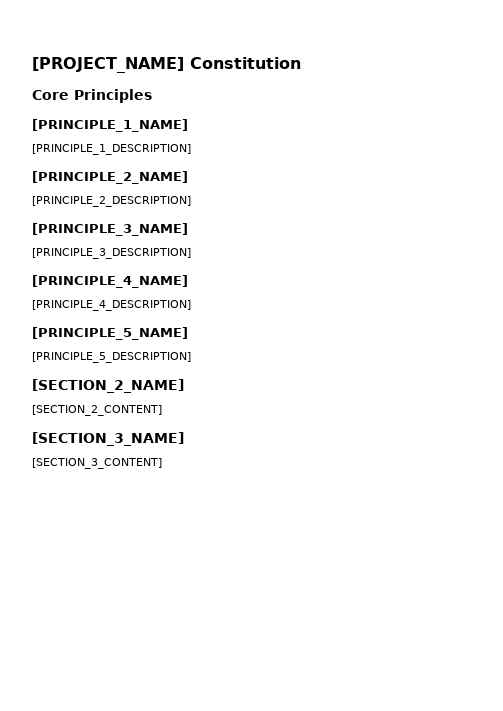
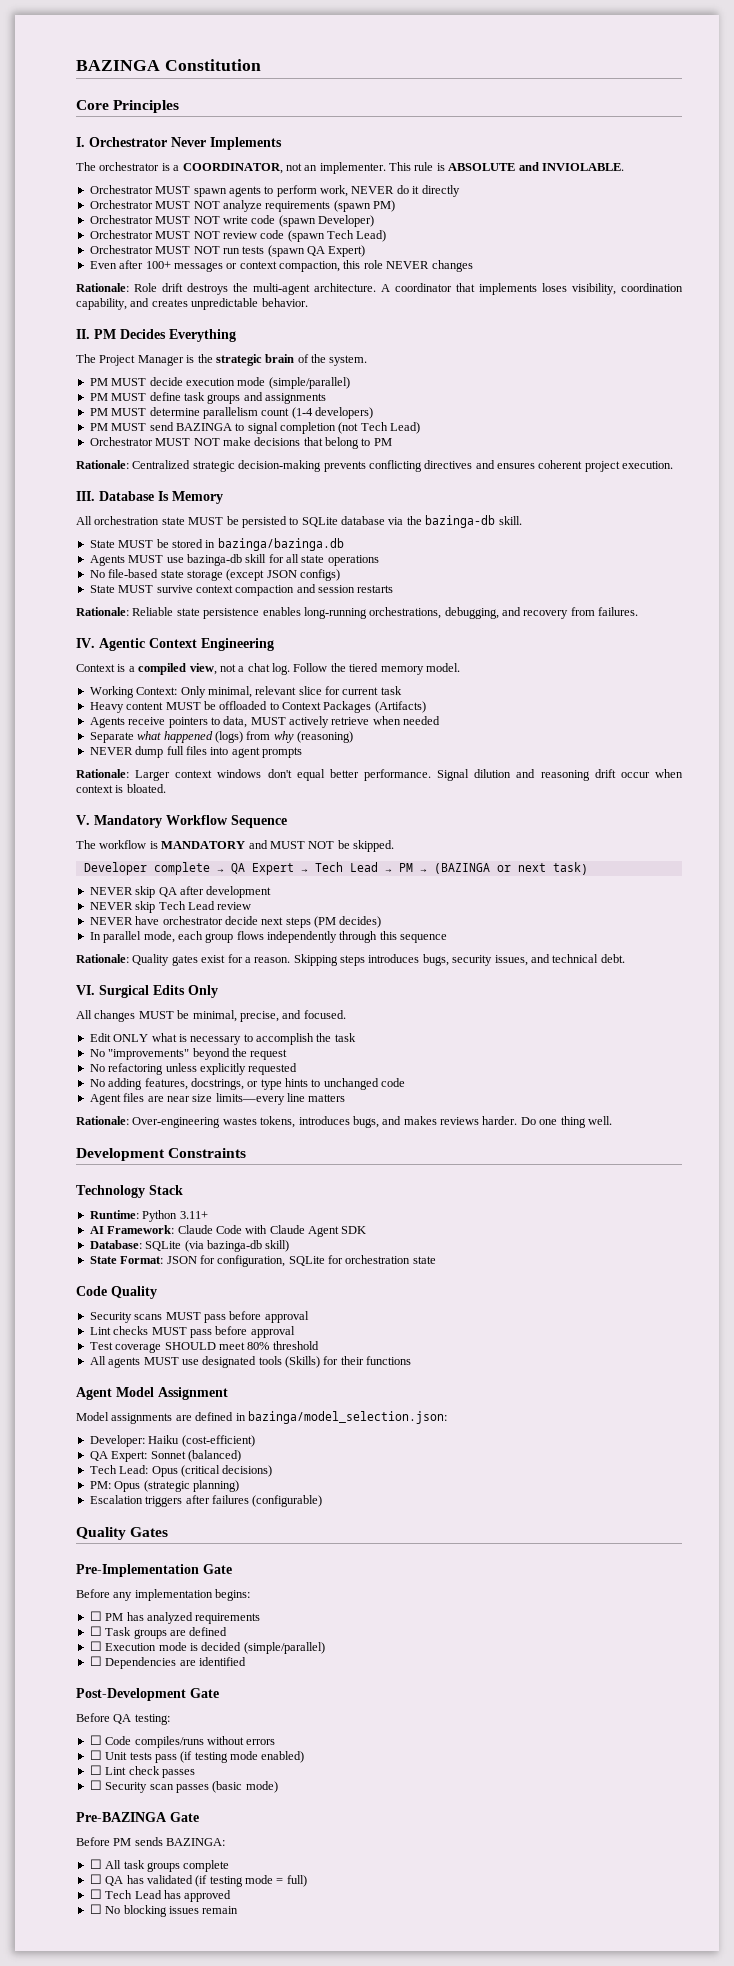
[32,57,184,73] [PROJECT_NAME] -> [76,60,160,71] BAZINGA
[32,119,188,132] [32,144,191,155] [32,171,188,184] [32,196,191,207] [32,223,188,236] [32,248,191,259] [32,275,188,288] [32,300,191,311] [32,327,188,340] [32,352,191,363] [32,379,184,393] [32,405,162,416] [32,432,184,446] [32,458,162,469] [PRINCIPLE_1_NAME] // [PRINCIPLE_1_DESCRIPTION] // [PRINCIPLE_2_NAME] // [PRINCIPLE_2_DESCRIPTION] // [PRINCIPLE_3_NAME] // [PRINCIPLE_3_DESCRIPTION] // [PRINCIPLE_4_NAME] // [PRINCIPLE_4_DESCRIPTION] // [PRINCIPLE_5_NAME] // [PRINCIPLE_5_DESCRIPTION] // [SECTION_2_NAME] // [SECTION_2_CONTENT] // [SECTION_3_NAME] // [SECTION_3_CONTENT] -> [76,137,282,150] [76,162,624,174] [89,185,460,197] [89,200,395,212] [89,215,374,227] [89,230,387,242] [89,245,366,257] [89,260,473,272] [76,283,683,295] [76,298,308,310] [76,329,236,342] [76,354,368,366] [89,377,350,389] [89,392,326,404] [89,407,373,419] [89,422,421,434] [89,437,392,449] [76,460,674,472] [76,491,223,504] [76,515,522,528] [89,538,344,551] [89,554,379,566] [89,569,340,581] [89,584,394,596] [76,607,639,619] [76,638,274,651] [76,663,460,675] [89,686,402,698] [89,701,426,713] [89,716,441,728] [89,731,353,743] [89,746,302,758] [76,769,683,781] [76,784,166,793] [76,815,287,828] [76,840,394,852] [83,862,588,875] [89,886,272,898] [89,901,252,913] [89,916,382,928] [89,931,448,943] [76,954,625,966] [76,985,218,998] [76,1010,346,1022] [89,1033,356,1045] [89,1048,288,1060] [89,1063,298,1075] [89,1078,406,1090] [89,1093,346,1105] [76,1116,612,1128] [76,1148,247,1161] [76,1185,183,1198] [89,1210,208,1222] [89,1225,367,1237] [89,1240,290,1252] [89,1255,436,1267] [76,1286,157,1299] [89,1311,309,1323] [89,1326,295,1338] [89,1341,319,1353] [89,1356,412,1368] [76,1387,228,1400] [76,1411,447,1424] [89,1435,255,1447] [89,1450,241,1462] [89,1465,273,1477] [89,1480,239,1492] [89,1495,323,1507] [76,1527,169,1540] [76,1564,232,1577] [76,1589,251,1601] [89,1611,261,1624] [89,1626,228,1639] [89,1641,325,1654] [89,1656,246,1669] [76,1688,219,1701] [76,1713,170,1725] [89,1735,276,1748] [89,1750,305,1763] [89,1765,195,1778] [89,1780,278,1793] [76,1812,199,1822] [76,1837,226,1846] [89,1859,230,1872] [89,1874,307,1887] [89,1889,232,1902] [89,1904,239,1917] I. Orchestrator Never Implements // The orchestrator is a COORDINATOR, not an implementer. This rule is ABSOLUTE and INVIOLABLE. // Orchestrator MUST spawn agents to perform work, NEVER do it directly // Orchestrator MUST NOT analyze requirements (spawn PM) // Orchestrator MUST NOT write code (spawn Developer) // Orchestrator MUST NOT review code (spawn Tech Lead) // Orchestrator MUST NOT run tests (spawn QA Expert) // Even after 100+ messages or context compaction, this role NEVER changes // Rationale: Role drift destroys the multi-agent architecture. A coordinator that implements loses visibility, coordination capability, and creates unpredictable behavior. // II. PM Decides Everything // The Project Manager is the strategic brain of the system. // PM MUST decide execution mode (simple/parallel) // PM MUST define task groups and assignments // PM MUST determine parallelism count (1-4 developers) // PM MUST send BAZINGA to signal completion (not Tech Lead) // Orchestrator MUST NOT make decisions that belong to PM // Rationale: Centralized strategic decision-making prevents conflicting directives and ensures coherent project execution. // III. Database Is Memory // All orchestration state MUST be persisted to SQLite database via the bazinga-db skill. // State MUST be stored in bazinga/bazinga.db // Agents MUST use bazinga-db skill for all state operations // No file-based state storage (except JSON configs) // State MUST survive context compaction and session restarts // Rationale: Reliable state persistence enables long-running orchestrations, debugging, and recovery from failures. // IV. Agentic Context Engineering // Context is a compiled view, not a chat log. Follow the tiered memory model. // Working Context: Only minimal, relevant slice for current task // Heavy content MUST be offloaded to Context Packages (Artifacts) // Agents receive pointers to data, MUST actively retrieve when needed // Separate what happened (logs) from why (reasoning) // NEVER dump full files into agent prompts // Rationale: Larger context windows don't equal better performance. Signal dilution and reasoning drift occur when context is bloated. // V. Mandatory Workflow Sequence // The workflow is MANDATORY and MUST NOT be skipped. // Developer complete → QA Expert → Tech Lead → PM → (BAZINGA or next task) // NEVER skip QA after development // NEVER skip Tech Lead review // NEVER have orchestrator decide next steps (PM decides) // In parallel mode, each group flows independently through this sequence // Rationale: Quality gates exist for a reason. Skipping steps introduces bugs, security issues, and technical debt. // VI. Surgical Edits Only // All changes MUST be minimal, precise, and focused. // Edit ONLY what is necessary to accomplish the task // No "improvements" beyond the request // No refactoring unless explicitly requested // No adding features, docstrings, or type hints to unchanged code // Agent files are near size limits—every line matters // Rationale: Over-engineering wastes tokens, introduces bugs, and makes reviews harder. Do one thing well. // Development Constraints // Technology Stack // Runtime: Python 3.11+ // AI Framework: Claude Code with Claude Agent SDK // Database: SQLite (via bazinga-db skill) // State Format: JSON for configuration, SQLite for orchestration state // Code Quality // Security scans MUST pass before approval // Lint checks MUST pass before approval // Test coverage SHOULD meet 80% threshold // All agents MUST use designated tools (Skills) for their functions // Agent Model Assignment // Model assignments are defined in bazinga/model_selection.json: // Developer: Haiku (cost-efficient) // QA Expert: Sonnet (balanced) // Tech Lead: Opus (critical decisions) // PM: Opus (strategic planning) // Escalation triggers after failures (configurable) // Quality Gates // Pre-Implementation Gate // Before any implementation begins: // ☐ PM has analyzed requirements // ☐ Task groups are defined // ☐ Execution mode is decided (simple/parallel) // ☐ Dependencies are identified // Post-Development Gate // Before QA testing: // ☐ Code compiles/runs without errors // ☐ Unit tests pass (if testing mode enabled) // ☐ Lint check passes // ☐ Security scan passes (basic mode) // Pre-BAZINGA Gate // Before PM sends BAZINGA: // ☐ All task groups complete // ☐ QA has validated (if testing mode = full) // ☐ Tech Lead has approved // ☐ No blocking issues remain

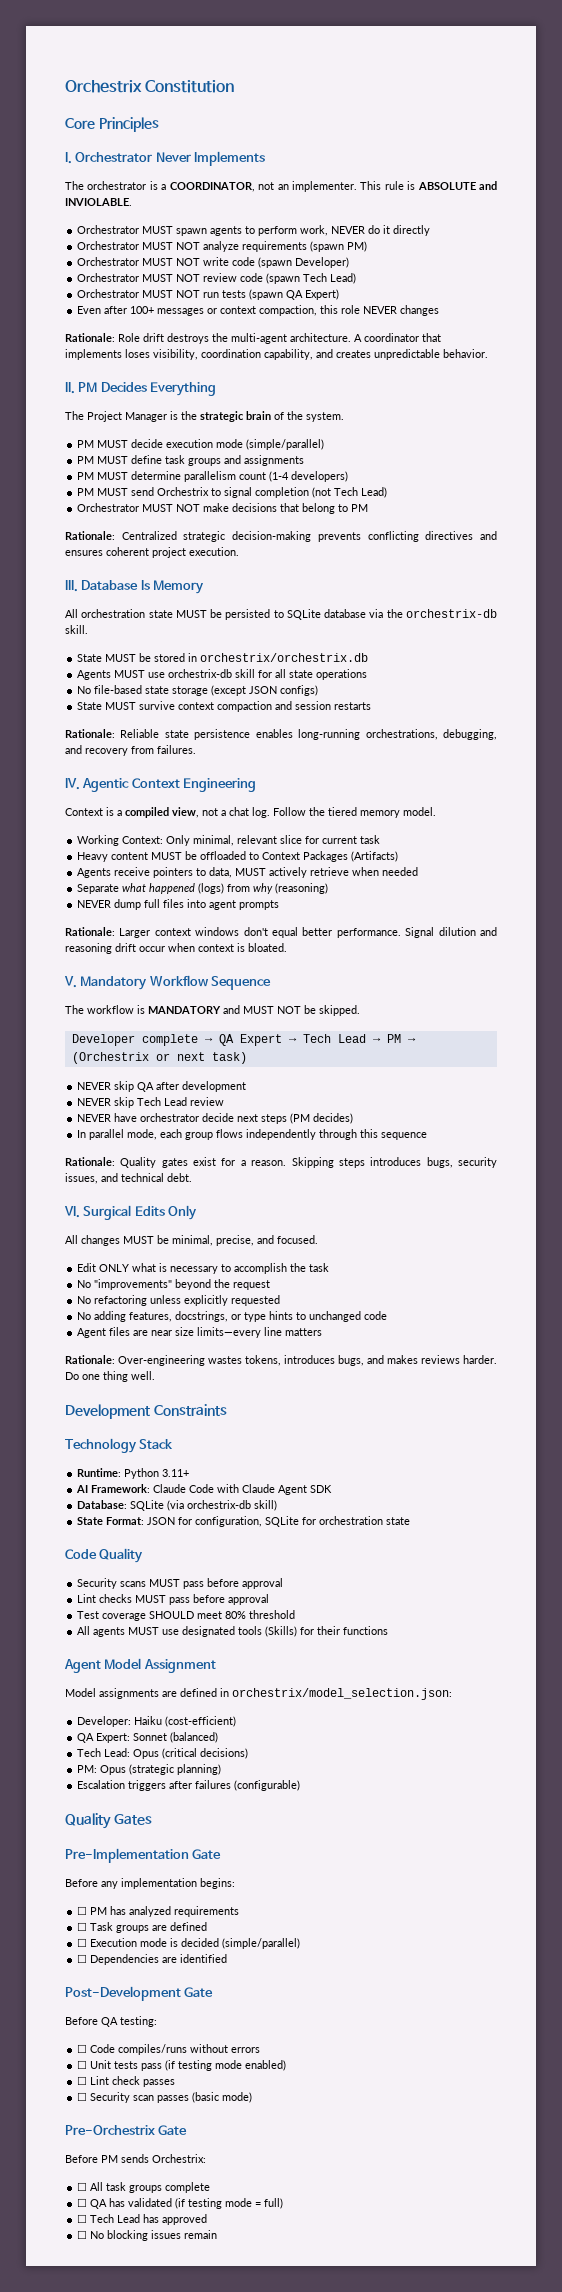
[76,60,160,71] BAZINGA -> [65,80,142,93] Orchestrix
[175,423,232,431] BAZINGA -> [157,487,210,496] Orchestrix
[425,515,496,528] bazinga-db -> [405,609,497,618] orchestrix-db
[217,538,344,551] bazinga/bazinga.db -> [200,653,369,662] orchestrix/orchestrix.db
[186,554,242,566] bazinga-db -> [168,669,233,678] orchestrix-db
[433,863,490,874] (BAZINGA -> [71,1052,149,1064] (Orchestrix
[206,1240,262,1252] bazinga-db -> [187,1500,252,1509] orchestrix-db
[247,1411,447,1424] bazinga/model_selection.json: -> [232,1688,452,1700] orchestrix/model_selection.json:
[76,1812,167,1822] Pre-BAZINGA -> [65,2125,155,2135] Pre-Orchestrix
[166,1838,226,1846] BAZINGA: -> [152,2154,206,2163] Orchestrix:

